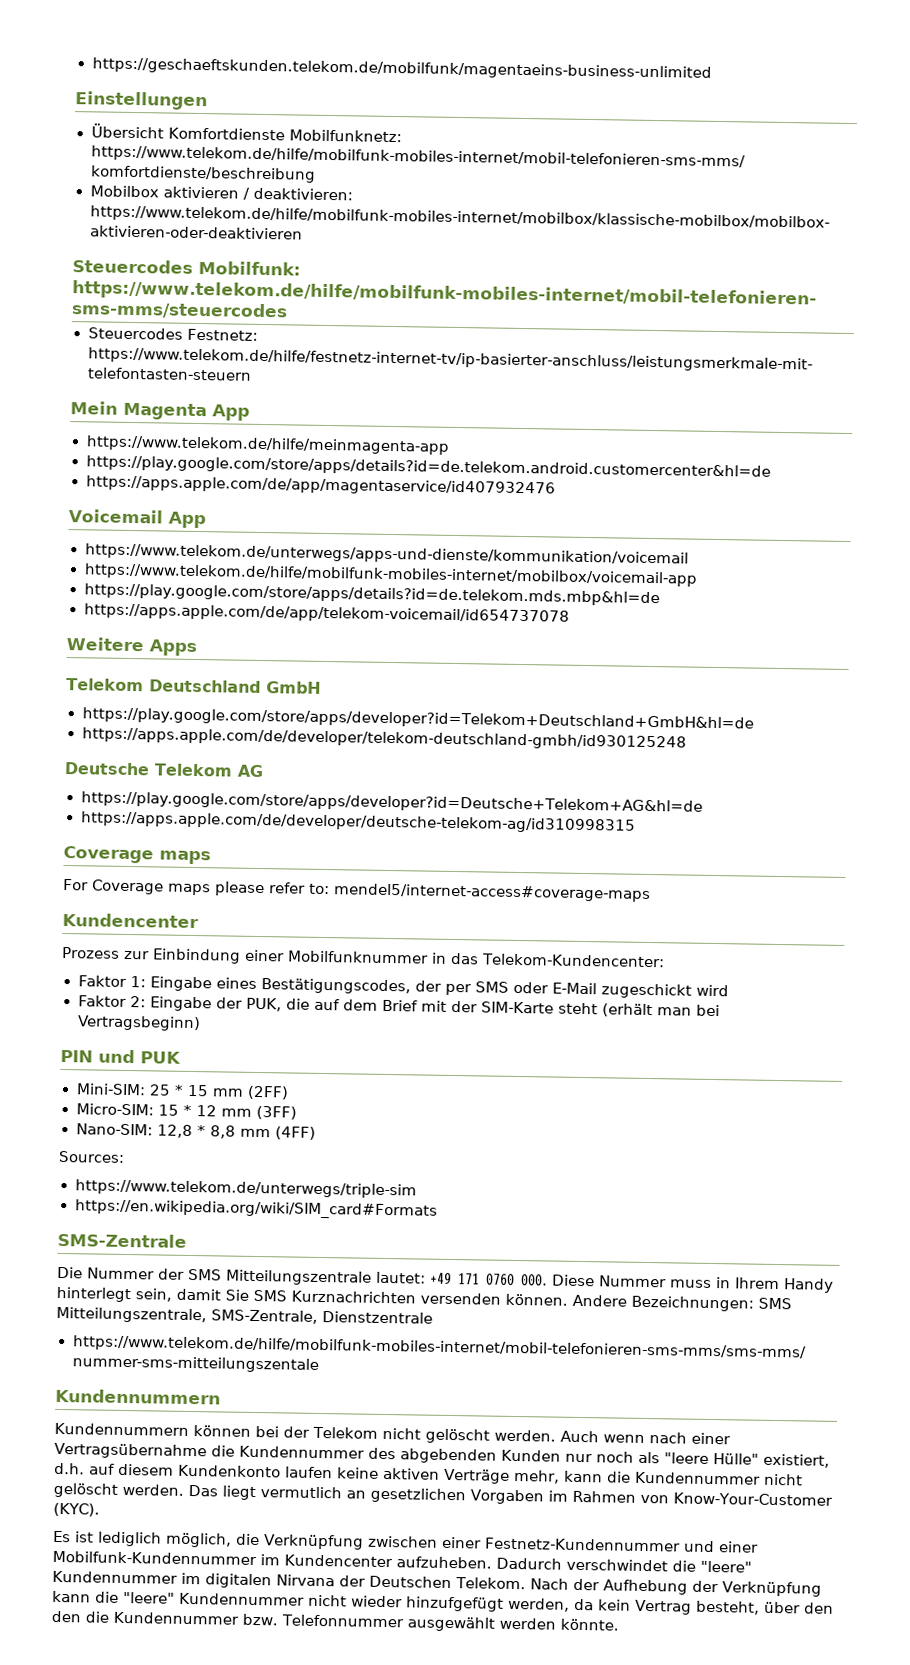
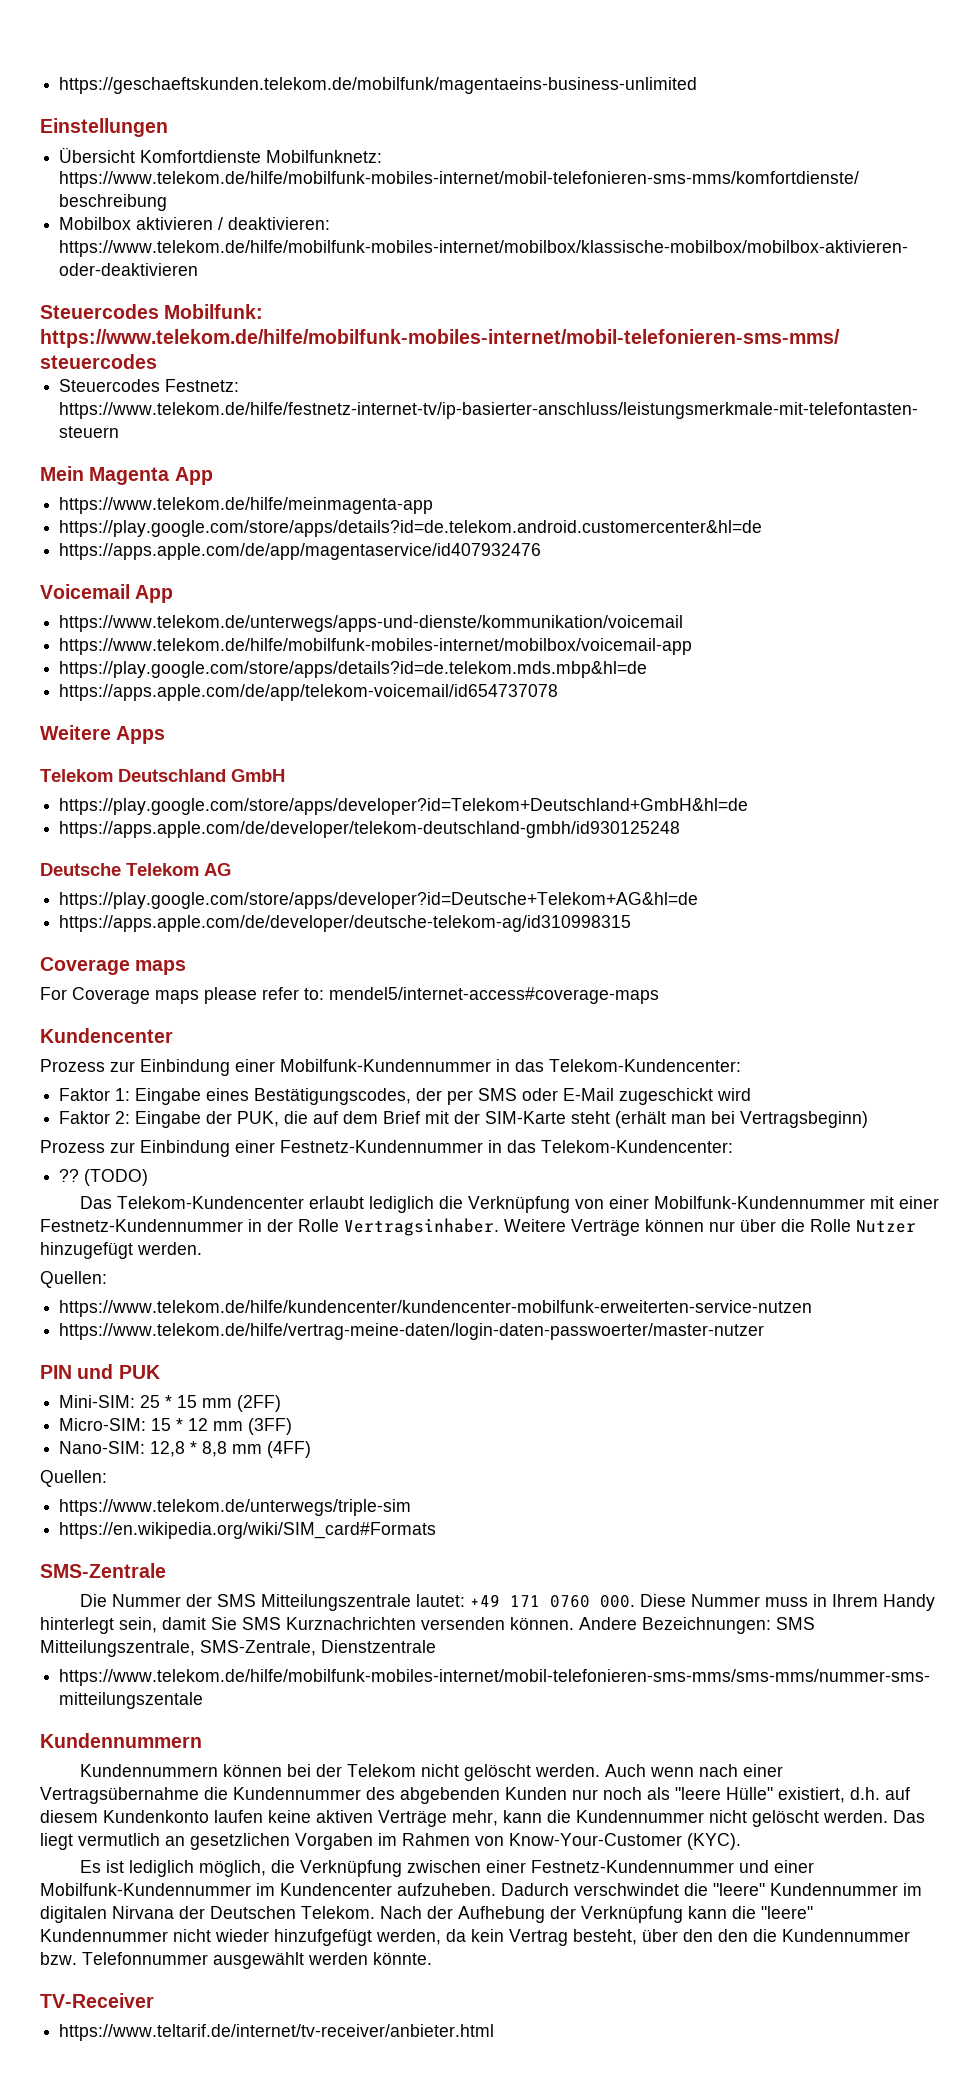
[287,950,429,964] Mobilfunknummer -> [280,1059,491,1072] Mobilfunk-Kundennummer
(202, 1023) none -> [40,1140,733,1157] [59,1169,149,1186] [79,1196,939,1213] [40,1218,916,1236] [40,1242,202,1259] [40,1271,107,1288] [59,1300,813,1317] [59,1323,765,1340] // Prozess zur Einbindung einer Festnetz-Kundennummer in das Telekom-Kundencenter: // ?? (TODO) // Das Telekom-Kundencenter erlaubt lediglich die Verknüpfung von einer Mobilfunk-Kundennummer mit einer Festnetz-Kundennummer in der Rolle Vertragsinhaber. Weitere Verträge können nur über die Rolle Nutzer hinzugefügt werden. // Quellen: // https://www.telekom.de/hilfe/kundencenter/kundencenter-mobilfunk-erweiterten-service-nutzen // https://www.telekom.de/hilfe/vertrag-meine-daten/login-daten-passwoerter/master-nutzer
[58,1150,125,1163] Sources: -> [40,1470,107,1487] Quellen:
(619, 1624) none -> [40,1993,154,2008] [59,2024,495,2041] // TV-Receiver // https://www.teltarif.de/internet/tv-receiver/anbieter.html

